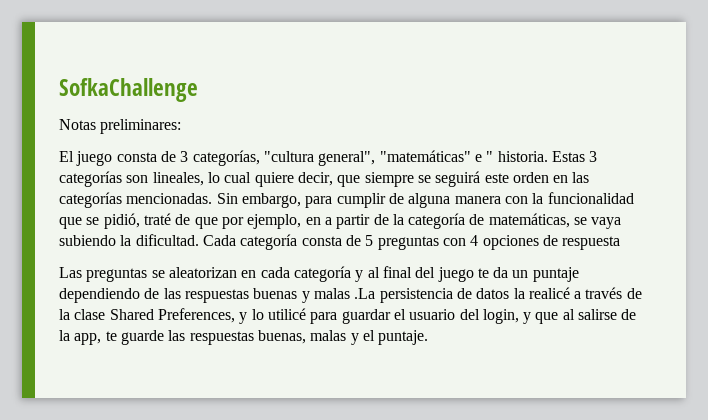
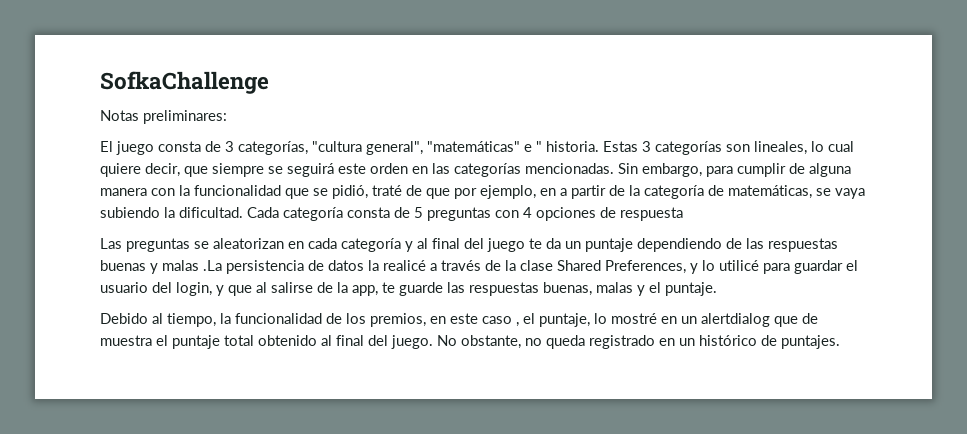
(429, 337) none -> [100,313,818,327] [100,335,840,349] // Debido al tiempo, la funcionalidad de los premios, en este caso , el puntaje, lo mostré en un alertdialog que de muestra el puntaje total obtenido al final del juego. No obstante, no queda registrado en un histórico de puntajes.

